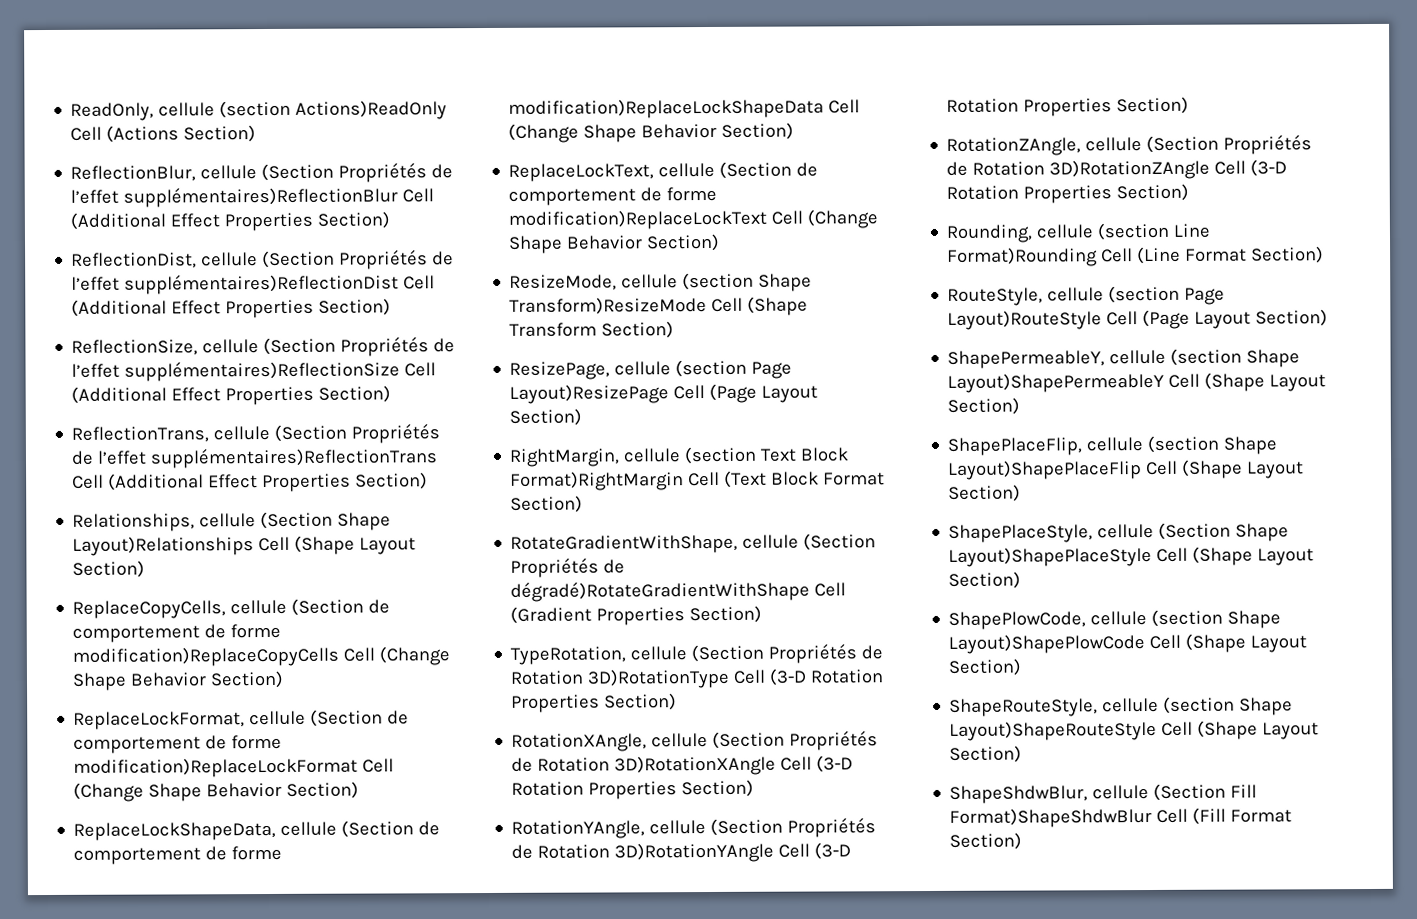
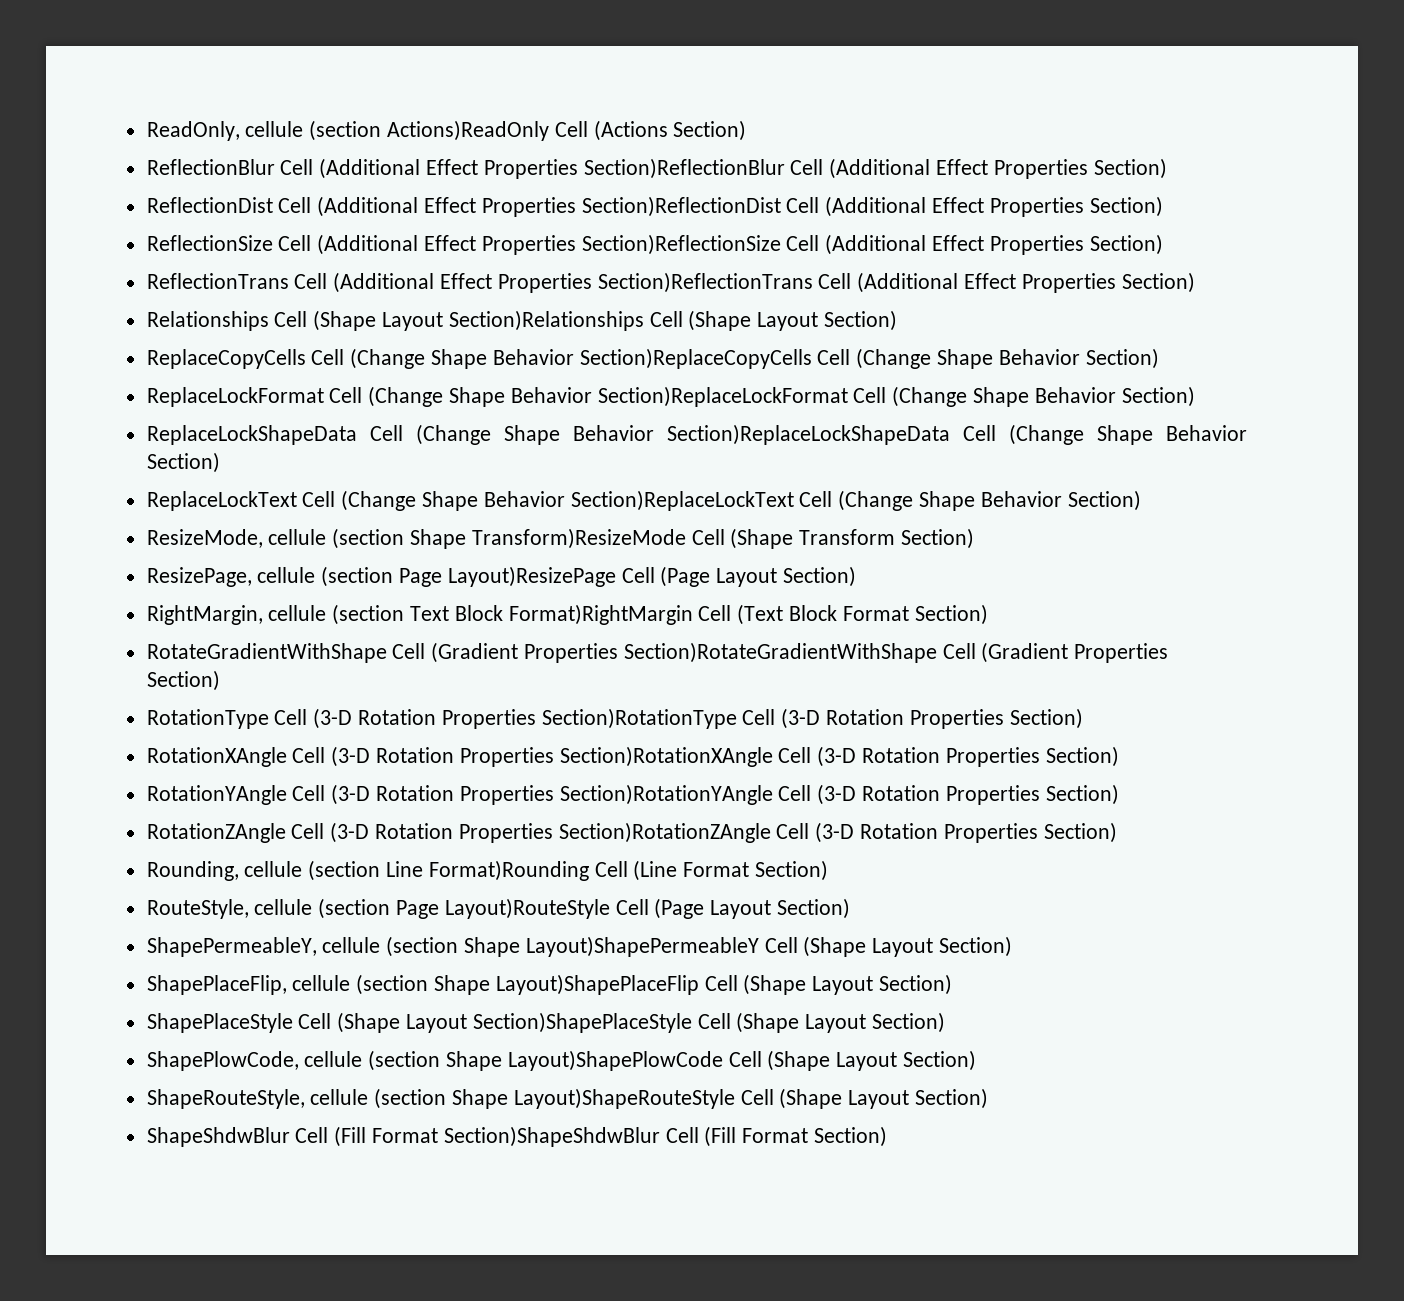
[70,162,454,183] [70,186,435,208] [70,211,391,232] [71,249,455,270] [71,273,436,295] [71,298,392,319] [71,336,456,357] [71,360,437,382] [71,385,392,406] [71,423,441,444] [71,447,439,469] [72,472,429,493] [72,511,392,532] [72,535,417,556] [72,560,146,578] [72,598,391,619] [72,623,282,643] [72,646,451,667] [72,670,285,691] [73,709,410,730] [73,734,283,754] [73,757,395,778] [73,781,360,802] [73,820,441,841] [73,845,283,865] [508,98,861,119] [508,122,795,143] [508,161,819,182] [508,186,718,206] [508,209,768,230] ReflectionBlur, cellule (Section Propriétés de l’effet supplémentaires)ReflectionBlur Cell (Additional Effect Properties Section) // ReflectionDist, cellule (Section Propriétés de l’effet supplémentaires)ReflectionDist Cell (Additional Effect Properties Section) // ReflectionSize, cellule (Section Propriétés de l’effet supplémentaires)ReflectionSize Cell (Additional Effect Properties Section) // ReflectionTrans, cellule (Section Propriétés de l’effet supplémentaires)ReflectionTrans Cell (Additional Effect Properties Section) // Relationships, cellule (Section Shape Layout)Relationships Cell (Shape Layout Section) // ReplaceCopyCells, cellule (Section de comportement de forme modification)ReplaceCopyCells Cell (Change Shape Behavior Section) // ReplaceLockFormat, cellule (Section de comportement de forme modification)ReplaceLockFormat Cell (Change Shape Behavior Section) // ReplaceLockShapeData, cellule (Section de comportement de forme modification)ReplaceLockShapeData Cell (Change Shape Behavior Section) // ReplaceLockText, cellule (Section de comportement de forme modification)ReplaceLockText -> [146,158,1167,179] [146,196,1163,217] [146,234,1163,255] [146,272,1195,293] [146,310,898,331] [146,348,1159,369] [146,386,1195,407] [146,424,1247,445] [146,452,220,473] [146,490,794,511] ReflectionBlur Cell (Additional Effect Properties Section)ReflectionBlur Cell (Additional Effect Properties Section) // ReflectionDist Cell (Additional Effect Properties Section)ReflectionDist Cell (Additional Effect Properties Section) // ReflectionSize Cell (Additional Effect Properties Section)ReflectionSize Cell (Additional Effect Properties Section) // ReflectionTrans Cell (Additional Effect Properties Section)ReflectionTrans Cell (Additional Effect Properties Section) // Relationships Cell (Shape Layout Section)Relationships Cell (Shape Layout Section) // ReplaceCopyCells Cell (Change Shape Behavior Section)ReplaceCopyCells Cell (Change Shape Behavior Section) // ReplaceLockFormat Cell (Change Shape Behavior Section)ReplaceLockFormat Cell (Change Shape Behavior Section) // ReplaceLockShapeData Cell (Change Shape Behavior Section)ReplaceLockShapeData Cell (Change Shape Behavior Section) // ReplaceLockText Cell (Change Shape Behavior Section)ReplaceLockText
[510,533,877,554] [510,557,626,578] [510,580,847,602] [510,605,763,626] [510,643,884,665] [510,668,885,689] [511,693,678,713] [511,730,879,752] [511,755,854,776] [511,779,755,800] [511,817,877,839] [511,842,852,863] [946,96,1190,117] [946,134,1313,156] [946,159,1211,180] RotateGradientWithShape, cellule (Section Propriétés de dégradé)RotateGradientWithShape Cell (Gradient Properties Section) // TypeRotation, cellule (Section Propriétés de Rotation 3D)RotationType Cell (3-D Rotation Properties Section) // RotationXAngle, cellule (Section Propriétés de Rotation 3D)RotationXAngle Cell (3-D Rotation Properties Section) // RotationYAngle, cellule (Section Propriétés de Rotation 3D)RotationYAngle Cell (3-D Rotation Properties Section) // RotationZAngle, cellule (Section Propriétés de Rotation 3D)RotationZAngle -> [146,642,1169,663] [146,670,220,691] [146,708,1083,729] [146,746,1119,767] [146,784,1119,805] [146,822,771,843] RotateGradientWithShape Cell (Gradient Properties Section)RotateGradientWithShape Cell (Gradient Properties Section) // RotationType Cell (3-D Rotation Properties Section)RotationType Cell (3-D Rotation Properties Section) // RotationXAngle Cell (3-D Rotation Properties Section)RotationXAngle Cell (3-D Rotation Properties Section) // RotationYAngle Cell (3-D Rotation Properties Section)RotationYAngle Cell (3-D Rotation Properties Section) // RotationZAngle Cell (3-D Rotation Properties Section)RotationZAngle
[948,522,1290,543] [948,546,1153,567] ShapePlaceStyle, cellule (Section Shape Layout)ShapePlaceStyle -> [146,1012,692,1033] ShapePlaceStyle Cell (Shape Layout Section)ShapePlaceStyle
[949,783,1258,804] [949,807,1153,828] ShapeShdwBlur, cellule (Section Fill Format)ShapeShdwBlur -> [146,1126,660,1147] ShapeShdwBlur Cell (Fill Format Section)ShapeShdwBlur

